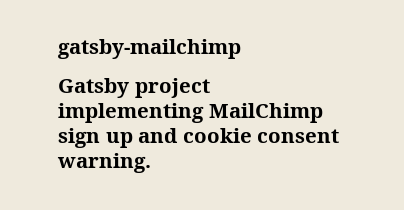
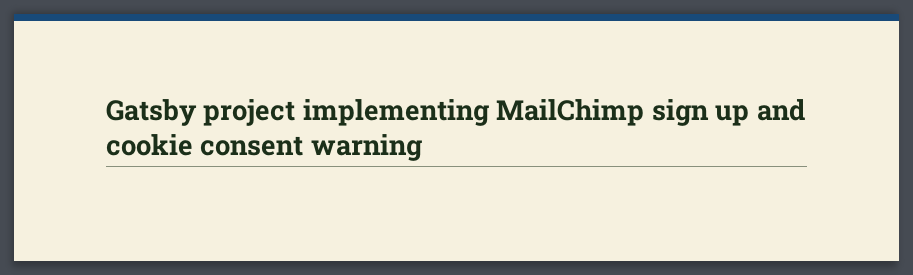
[58,39,241,59] gatsby-mailchimp // -> (106, 112) none
[57,153,151,173] warning. -> [310,134,422,161] warning

